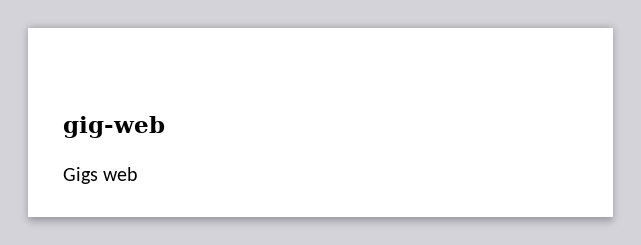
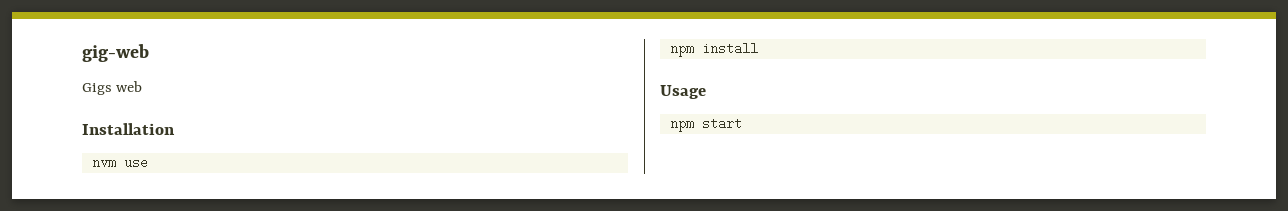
(139, 174) none -> [82,123,175,135] [91,156,148,169] [669,42,758,57] [660,85,706,99] [669,117,742,132] // Installation // nvm use // npm install // Usage // npm start

